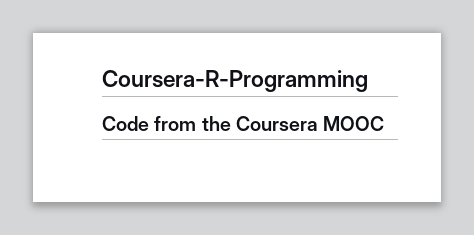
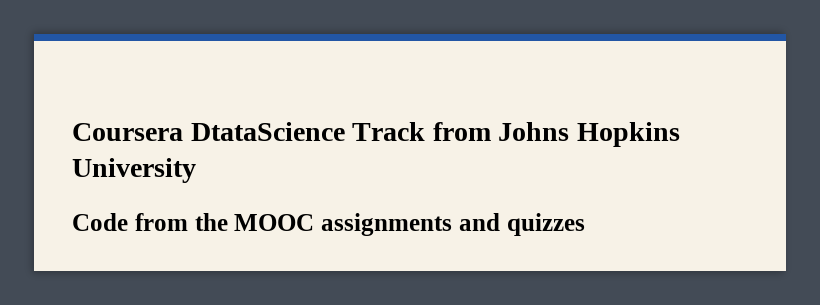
[102,70,368,92] Coursera-R-Programming -> [72,122,680,147] [72,158,196,183] Coursera DtataScience Track from Johns Hopkins University
[235,116,385,131] Coursera MOOC -> [234,213,585,236] MOOC assignments and quizzes

